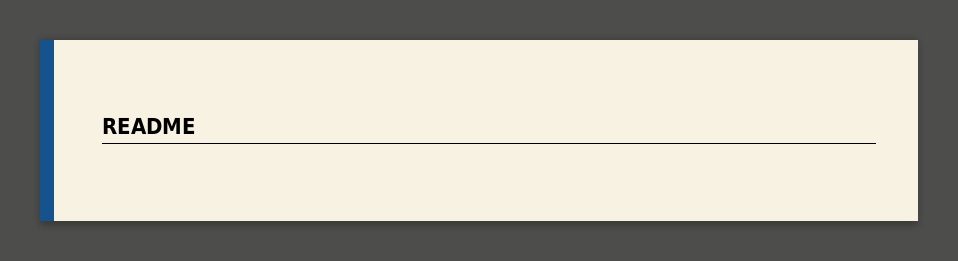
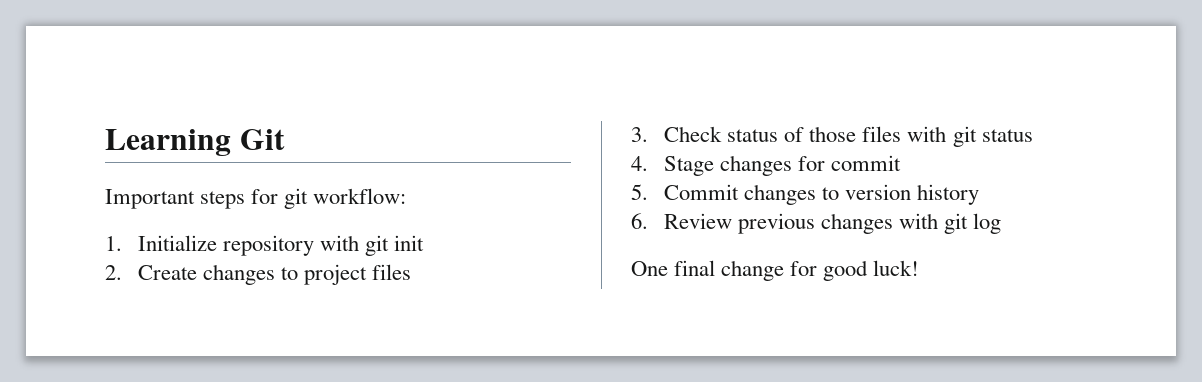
[102,117,196,134] README -> [105,129,285,157] [105,188,407,209] [105,235,425,256] [105,264,412,285] [631,126,1033,147] [631,155,902,176] [631,184,980,205] [631,213,1002,234] [631,260,920,281] Learning Git // Important steps for git workflow: // 1. Initialize repository with git init // 2. Create changes to project files // 3. Check status of those files with git status // 4. Stage changes for commit // 5. Commit changes to version history // 6. Review previous changes with git log // One final change for good luck!

